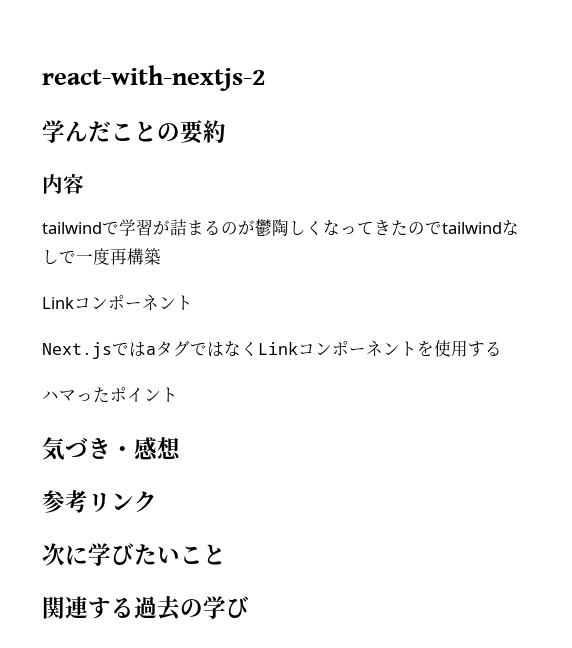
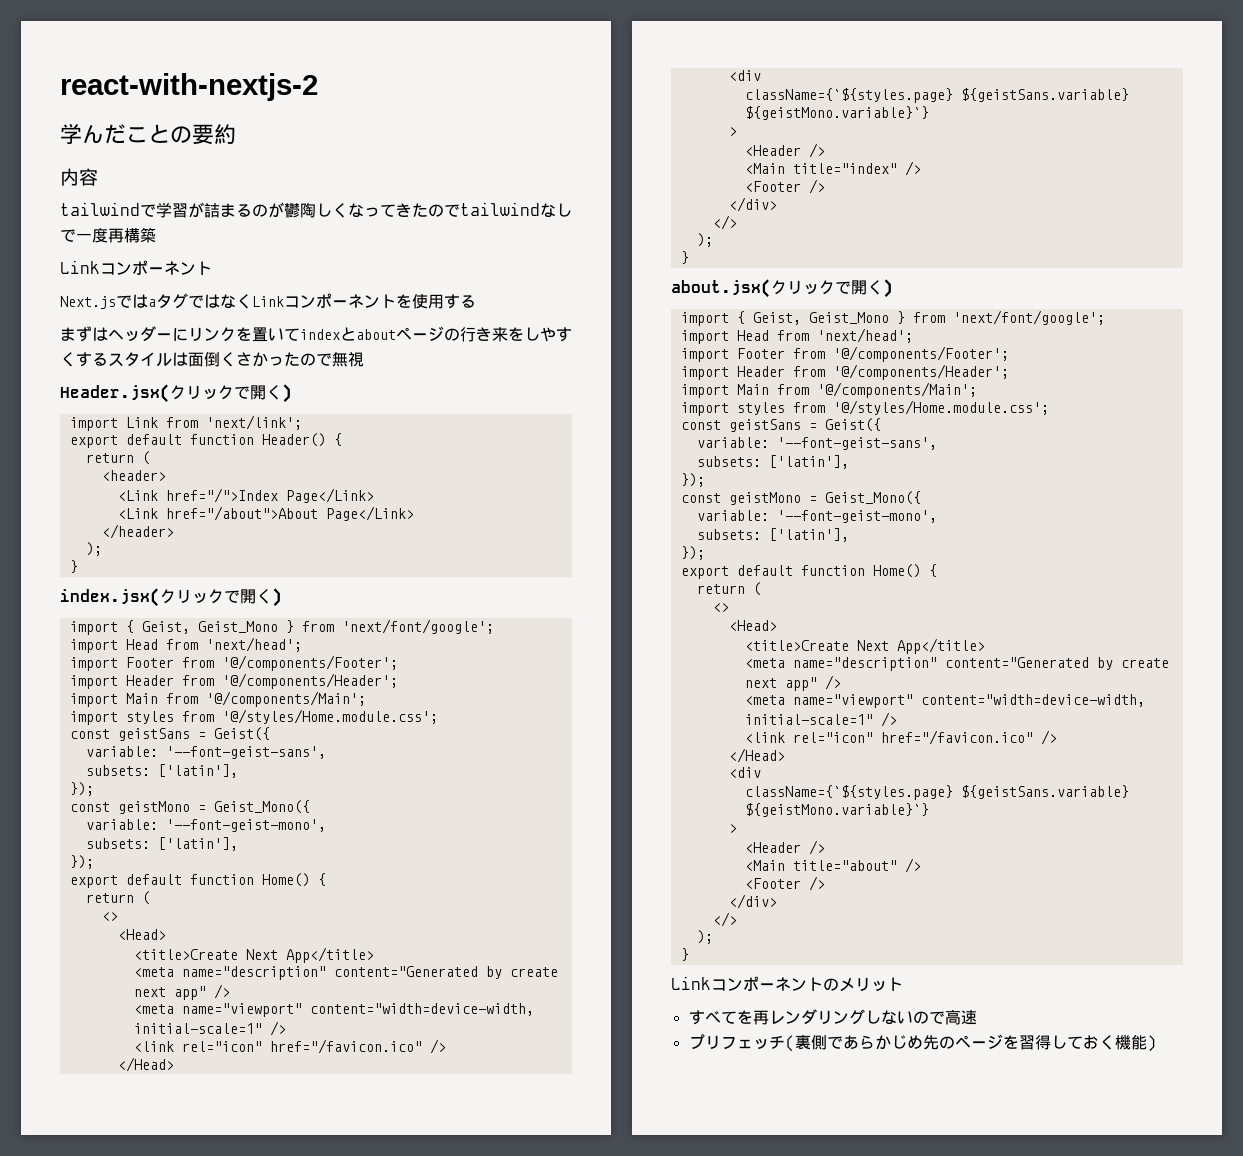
[42,387,178,403] [42,437,181,461] [42,490,157,513] [42,543,226,566] [42,596,249,621] ハマったポイント // 気づき・感想 // 参考リンク // 次に学びたいこと // 関連する過去の学び -> [60,326,572,342] [60,351,364,367] [60,384,292,403] [69,415,302,431] [69,433,342,448] [85,451,150,465] [101,470,166,481] [117,488,374,503] [117,506,414,521] [101,524,174,539] [85,542,102,556] [69,560,78,573] [60,588,282,607] [69,619,494,635] [69,637,302,653] [69,655,398,671] [69,673,398,689] [69,691,366,707] [69,709,438,725] [69,727,270,741] [85,746,326,759] [85,764,238,778] [69,782,94,796] [69,800,310,814] [85,819,326,832] [85,837,238,851] [69,855,94,869] [69,873,326,888] [85,891,150,905] [101,912,118,921] [117,929,166,940] [133,947,374,963] [133,966,558,980] [133,984,230,1000] [133,1003,534,1017] [133,1021,286,1036] [133,1039,446,1054] [117,1057,174,1072] [728,70,761,81] [744,88,1129,103] [744,106,929,120] [728,127,737,136] [744,143,825,158] [744,161,921,176] [744,179,825,194] [728,197,777,212] [712,215,737,230] [696,233,713,247] [680,251,689,264] [671,279,893,298] [680,310,1105,326] [680,328,913,344] [680,346,1009,362] [680,364,1009,380] [680,382,977,398] [680,400,1049,416] [680,418,881,432] [696,437,937,450] [696,455,849,469] [680,473,705,487] [680,491,921,505] [696,510,937,523] [696,528,849,542] [680,546,705,560] [680,564,937,579] [696,582,761,596] [712,603,729,612] [728,620,777,631] [744,638,985,654] [744,657,1169,671] [744,675,841,691] [744,694,1145,708] [744,712,897,727] [744,730,1057,745] [728,748,785,763] [728,767,761,778] [744,785,1129,800] [744,803,929,817] [728,824,737,833] [744,840,825,855] [744,858,921,873] [744,876,825,891] [728,894,777,909] [712,912,737,927] [696,930,713,944] [680,948,689,961] [671,976,903,992] [688,1009,977,1025] [688,1034,1157,1052] まずはヘッダーにリンクを置いてindexとaboutページの行き来をしやすくするスタイルは面倒くさかったので無視 // Header.jsx(クリックで開く) // import Link from 'next/link'; // export default function Header() { // return ( // <header> // <Link href="/">Index Page</Link> // <Link href="/about">About Page</Link> // </header> // ); // } // index.jsx(クリックで開く) // import { Geist, Geist_Mono } from 'next/font/google'; // import Head from 'next/head'; // import Footer from '@/components/Footer'; // import Header from '@/components/Header'; // import Main from '@/components/Main'; // import styles from '@/styles/Home.module.css'; // const geistSans = Geist({ // variable: '--font-geist-sans', // subsets: ['latin'], // }); // const geistMono = Geist_Mono({ // variable: '--font-geist-mono', // subsets: ['latin'], // }); // export default function Home() { // return ( // <> // <Head> // <title>Create Next App</title> // <meta name="description" content="Generated by create next app" /> // <meta name="viewport" content="width=device-width, initial-scale=1" /> // <link rel="icon" href="/favicon.ico" /> // </Head> // <div // className={`${styles.page} ${geistSans.variable} ${geistMono.variable}`} // > // <Header /> // <Main title="index" /> // <Footer /> // </div> // </> // ); // } // about.jsx(クリックで開く) // import { Geist, Geist_Mono } from 'next/font/google'; // import Head from 'next/head'; // import Footer from '@/components/Footer'; // import Header from '@/components/Header'; // import Main from '@/components/Main'; // import styles from '@/styles/Home.module.css'; // const geistSans = Geist({ // variable: '--font-geist-sans', // subsets: ['latin'], // }); // const geistMono = Geist_Mono({ // variable: '--font-geist-mono', // subsets: ['latin'], // }); // export default function Home() { // return ( // <> // <Head> // <title>Create Next App</title> // <meta name="description" content="Generated by create next app" /> // <meta name="viewport" content="width=device-width, initial-scale=1" /> // <link rel="icon" href="/favicon.ico" /> // </Head> // <div // className={`${styles.page} ${geistSans.variable} ${geistMono.variable}`} // > // <Header /> // <Main title="about" /> // <Footer /> // </div> // </> // ); // } // Linkコンポーネントのメリット // すべてを再レンダリングしないので高速 // プリフェッチ(裏側であらかじめ先のページを習得しておく機能)

